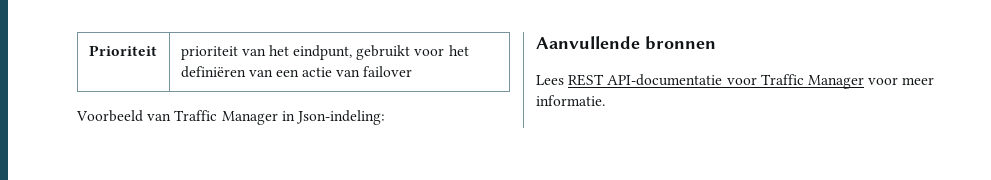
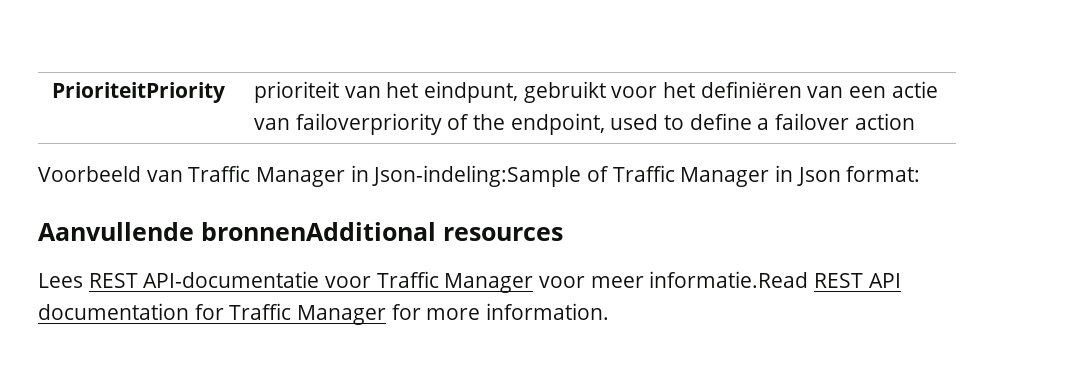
[88,45,157,56] Prioriteit -> [52,82,226,103] PrioriteitPriority
(361, 73) none -> [295,113,770,135] failoverpriority of the endpoint, used to define a
(413, 71) none -> [854,113,915,130] action
[295,110,385,125] Json-indeling: -> [372,165,921,187] Json-indeling:Sample of Traffic Manager in Json format:
[645,36,716,50] bronnen -> [201,222,563,241] bronnenAdditional resources
[536,95,605,106] informatie. -> [649,271,901,288] [38,303,610,325] informatie.Read REST API documentation for Traffic Manager for more information.

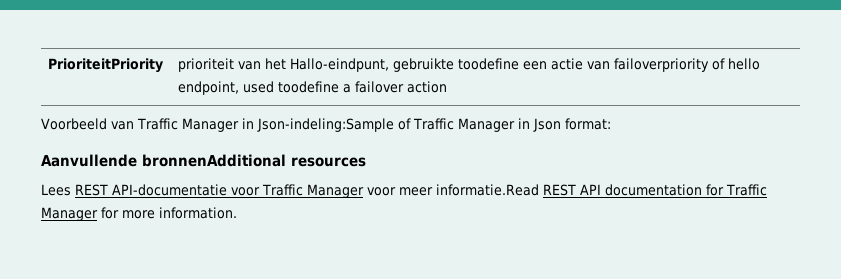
[424,81,844,103] eindpunt, gebruikt voor het definiëren van -> [290,58,520,72] Hallo-eindpunt, gebruikte toodefine
[473,114,506,130] the -> [728,58,761,70] hello
[664,113,752,130] to define -> [278,81,340,93] toodefine

